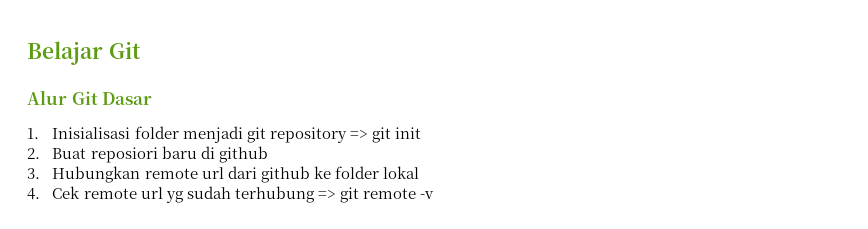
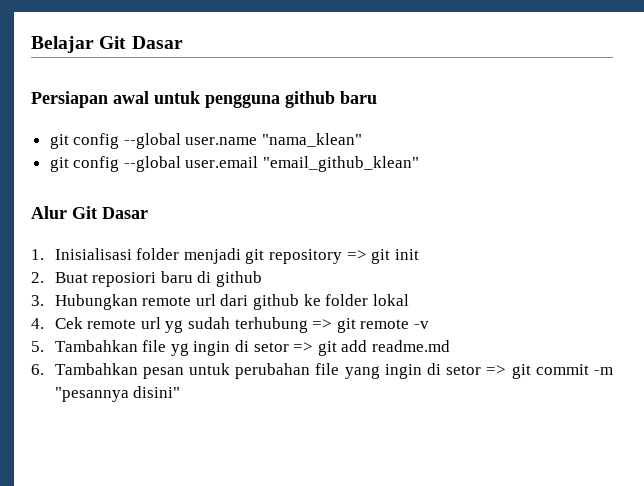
(141, 50) none -> [131,36,183,49] [31,91,377,108] [49,133,363,149] [49,156,420,172] Dasar // Persiapan awal untuk pengguna github baru // git config --global user.name "nama_klean" // git config --global user.email "email_github_klean"
(434, 195) none -> [31,340,450,356] [31,363,613,379] [54,386,181,402] // 5. Tambahkan file yg ingin di setor => git add readme.md // 6. Tambahkan pesan untuk perubahan file yang ingin di setor => git commit -m "pesannya disini"

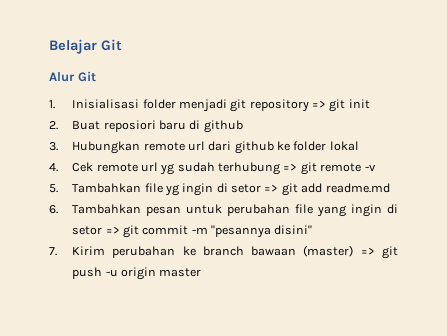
[131,36,183,49] [31,91,377,108] [49,133,363,149] [49,156,420,172] Dasar // Persiapan awal untuk pengguna github baru // git config --global user.name "nama_klean" // git config --global user.email "email_github_klean" -> (122, 45) none
[102,207,148,219] Dasar -> (96, 76) none
(181, 392) none -> [49,245,398,259] [72,267,202,280] // 7. Kirim perubahan ke branch bawaan (master) => git push -u origin master

